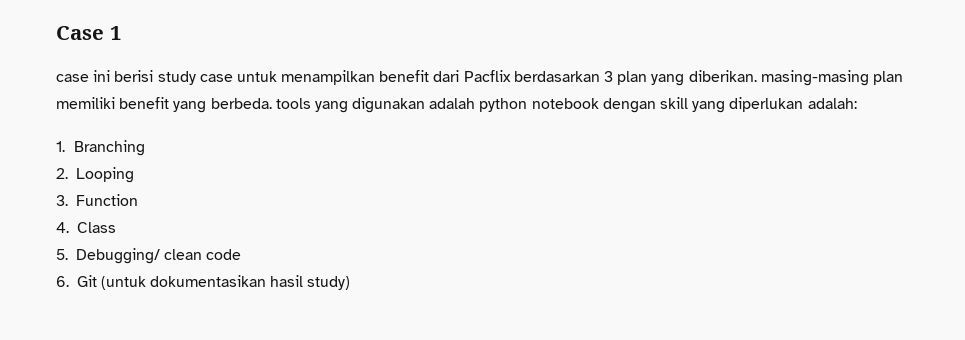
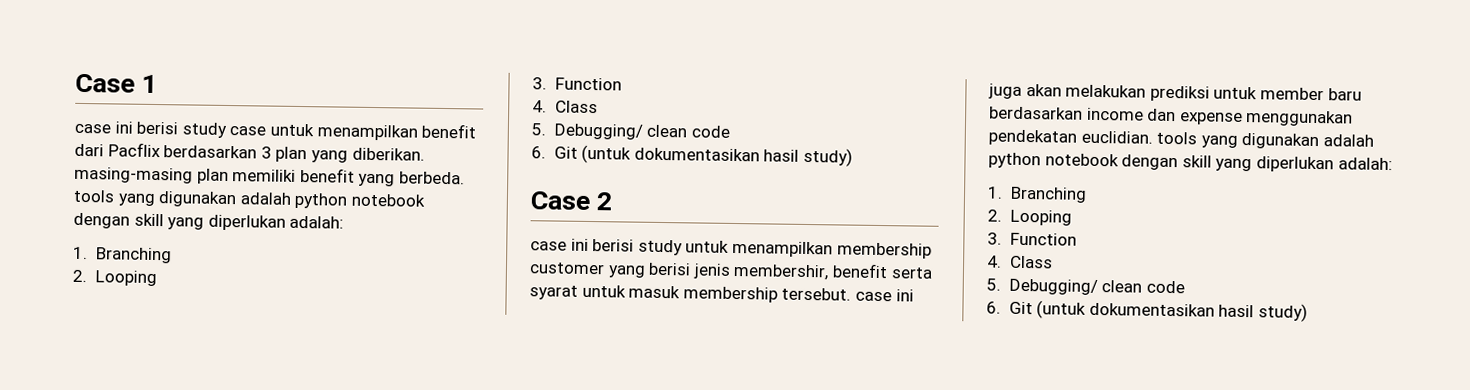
(351, 283) none -> [530,191,614,211] [530,238,932,259] [529,262,933,281] [529,284,914,303] [988,83,1362,102] [989,106,1354,127] [988,129,1374,150] [988,152,1393,173] [987,186,1087,203] [987,209,1072,226] [987,232,1077,246] [987,255,1053,269] [986,278,1185,296] [986,300,1308,322] // Case 2 // case ini berisi study untuk menampilkan membership customer yang berisi jenis membershir, benefit serta syarat untuk masuk membership tersebut. case ini juga akan melakukan prediksi untuk member baru berdasarkan income dan expense menggunakan pendekatan euclidian. tools yang digunakan adalah python notebook dengan skill yang diperlukan adalah: // 1. Branching // 2. Looping // 3. Function // 4. Class // 5. Debugging/ clean code // 6. Git (untuk dokumentasikan hasil study)

